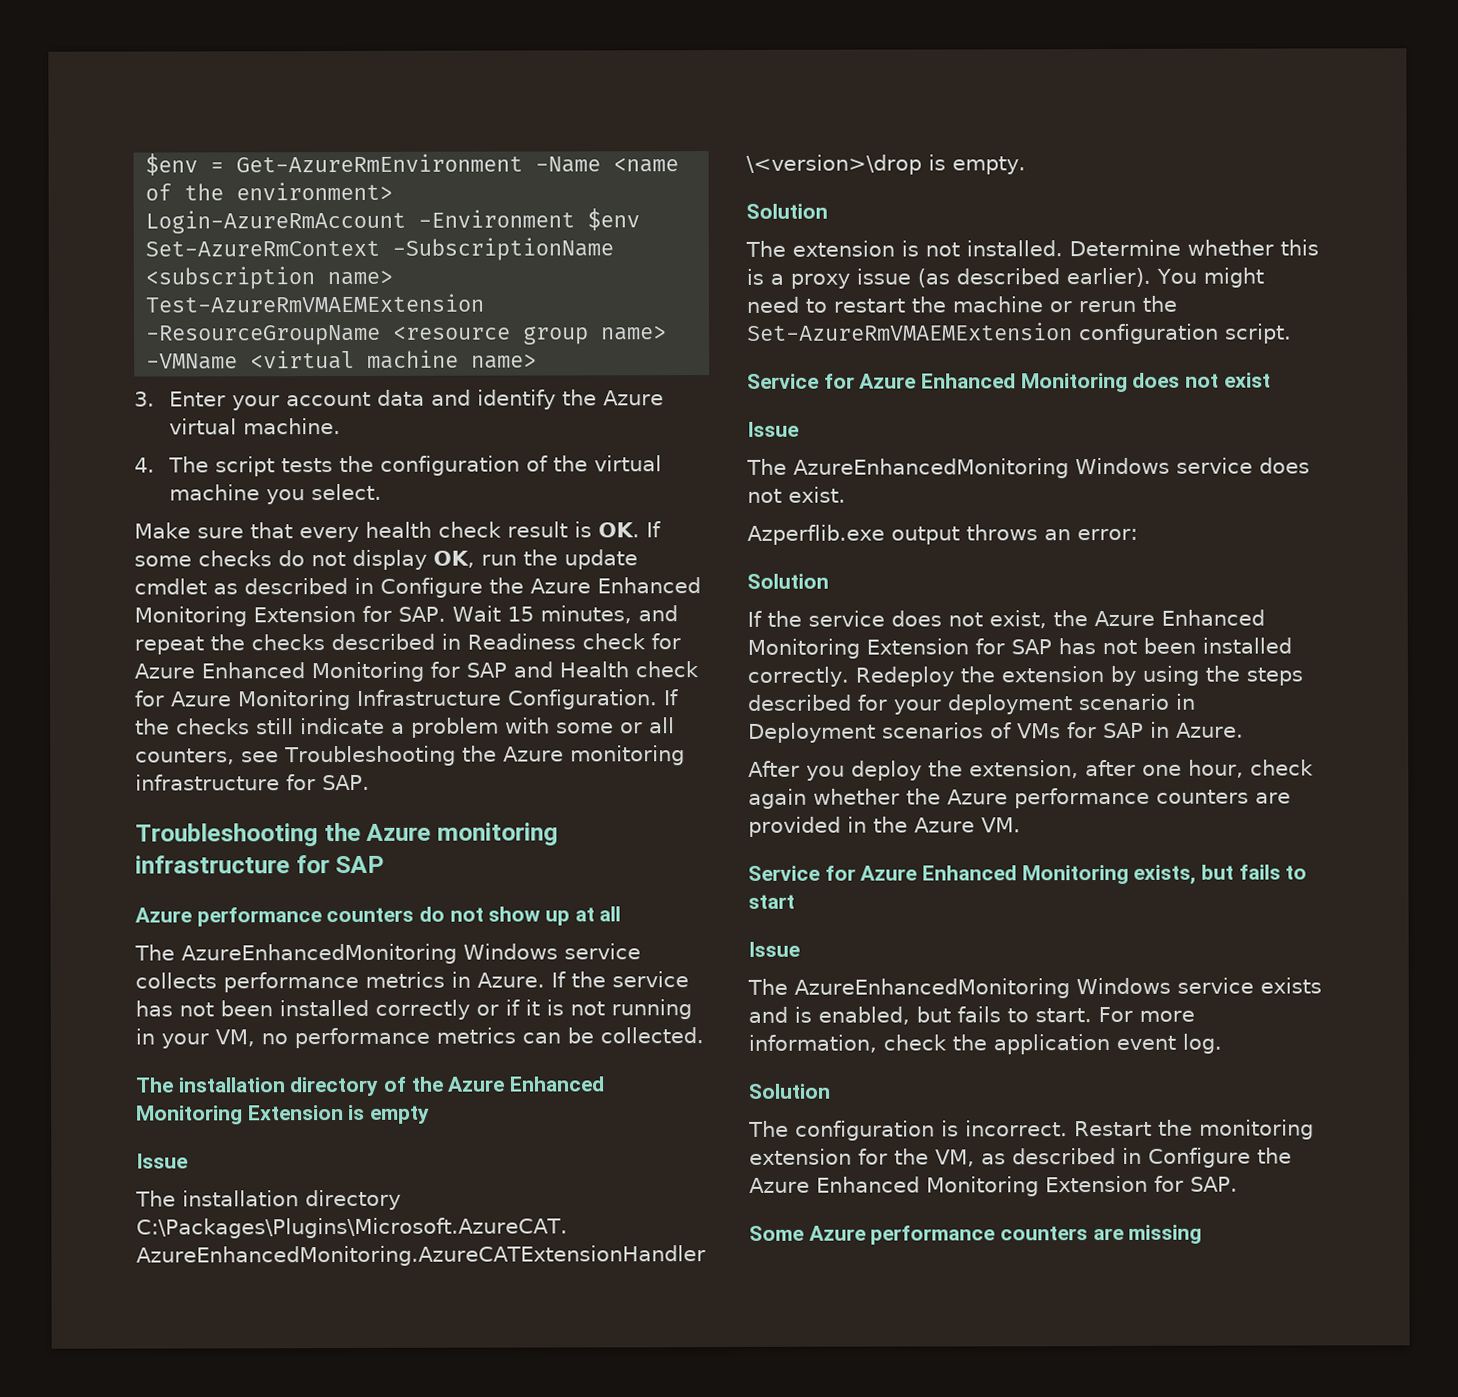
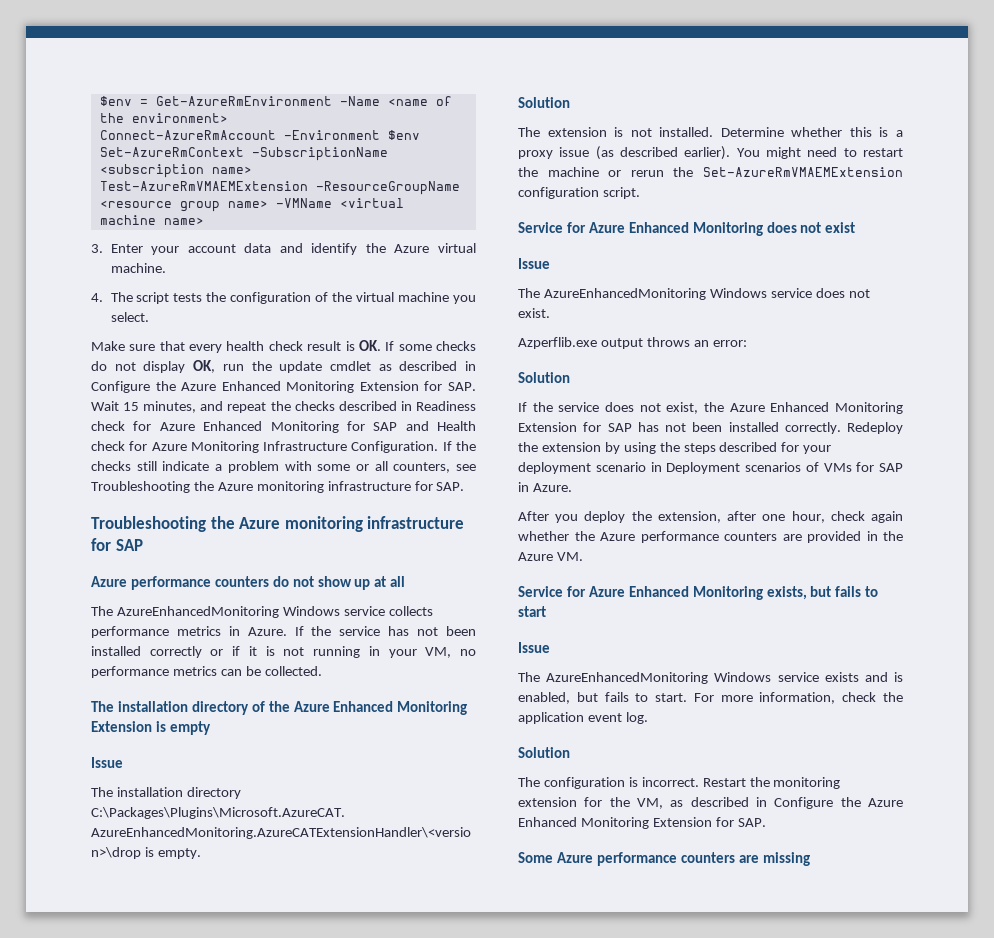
[145,209,407,234] Login-AzureRmAccount -> [99,130,276,140] Connect-AzureRmAccount

